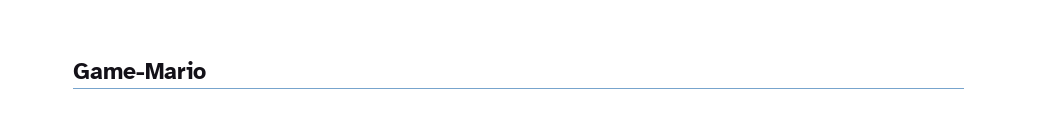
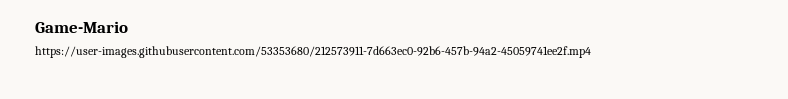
(206, 70) none -> [35,46,591,58] // https://user-images.githubusercontent.com/53353680/212573911-7d663ec0-92b6-457b-94a2-45059741ee2f.mp4

